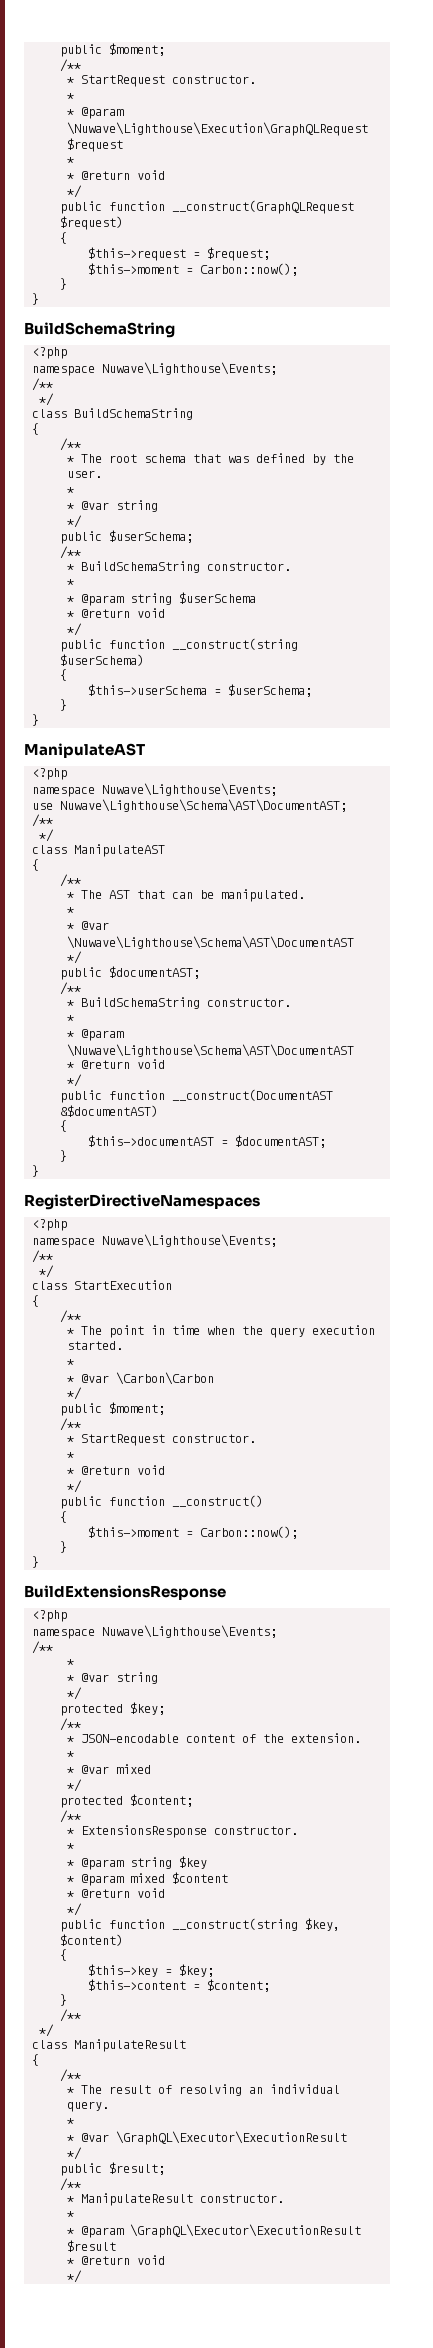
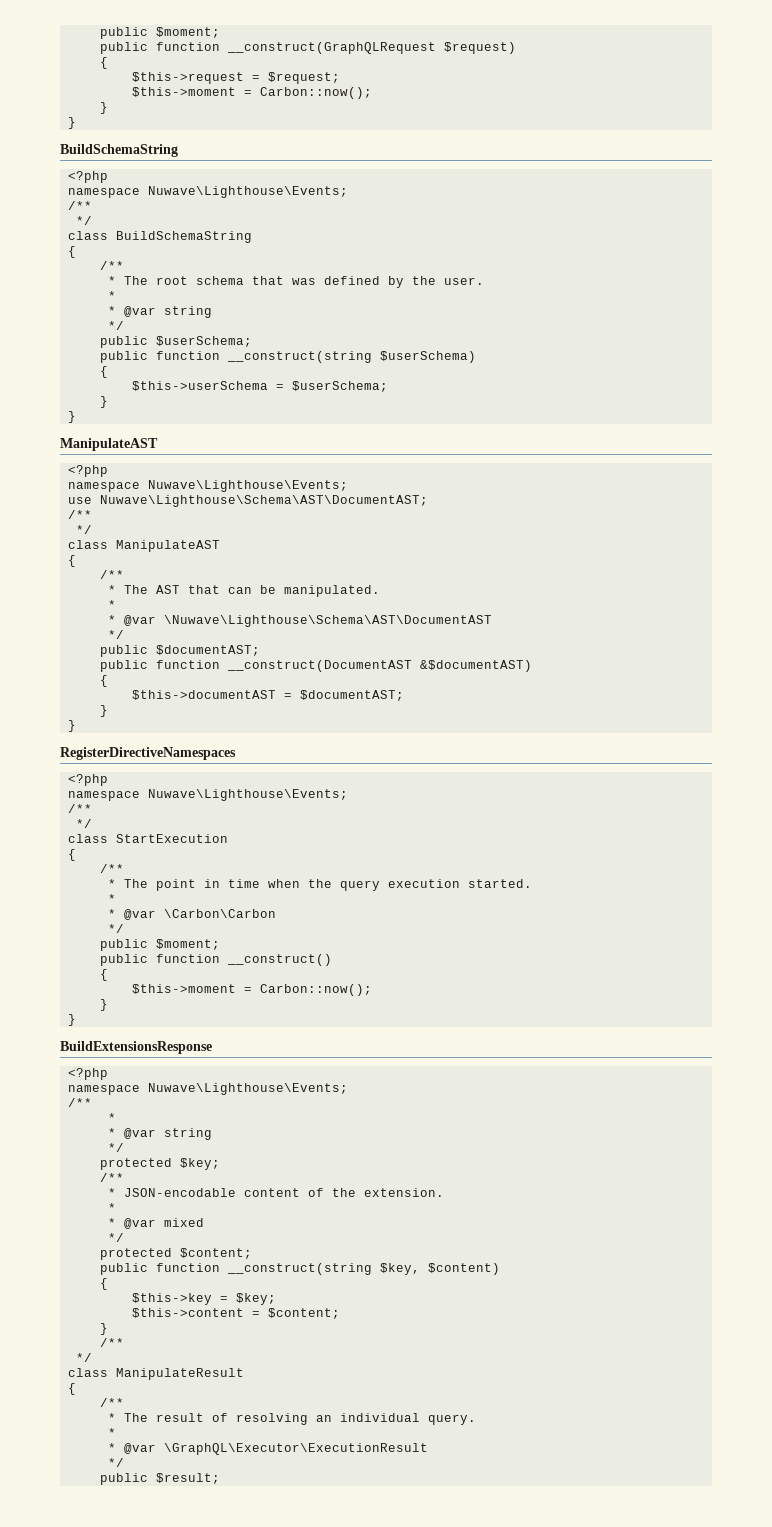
[59,43,165,57] [59,59,81,72] [66,75,256,87] [66,93,74,100] [66,107,124,119] [66,122,368,136] [66,138,123,152] [66,157,74,164] [66,170,165,180] [66,185,82,198] public $moment; // /** // * StartRequest constructor. // * // * @param \Nuwave\Lighthouse\Execution\GraphQLRequest $request // * // * @return void // */ -> [99,27,220,39] public $moment;
[59,546,81,559] [66,561,291,573] [66,579,74,586] [66,592,256,606] [66,608,165,618] [66,623,82,636] // /** // * BuildSchemaString constructor. // * // * @param string $userSchema // * @return void // */ -> (252, 341) none
[59,982,81,995] [66,997,291,1009] [66,1015,74,1022] [66,1029,124,1041] [66,1044,354,1057] [66,1059,165,1069] [66,1074,82,1087] // /** // * BuildSchemaString constructor. // * // * @param \Nuwave\Lighthouse\Schema\AST\DocumentAST // * @return void // */ -> (260, 650) none
[59,1418,81,1431] [66,1434,256,1446] [66,1452,74,1459] [66,1465,165,1475] [66,1480,82,1493] // /** // * StartRequest constructor. // * // * @return void // */ -> (220, 944) none
[59,1810,81,1823] [66,1825,298,1838] [66,1843,74,1850] [66,1856,207,1870] [66,1872,228,1886] [66,1888,165,1898] [66,1903,82,1916] // /** // * ExtensionsResponse constructor. // * // * @param string $key // * @param mixed $content // * @return void // */ -> (252, 1253) none
[59,2178,81,2191] [66,2193,284,2206] [66,2211,74,2218] [66,2224,361,2238] [66,2240,116,2252] [66,2255,165,2265] [66,2270,82,2283] // /** // * ManipulateResult constructor. // * // * @param \GraphQL\Executor\ExecutionResult $result // * @return void // */ -> (220, 1478) none

